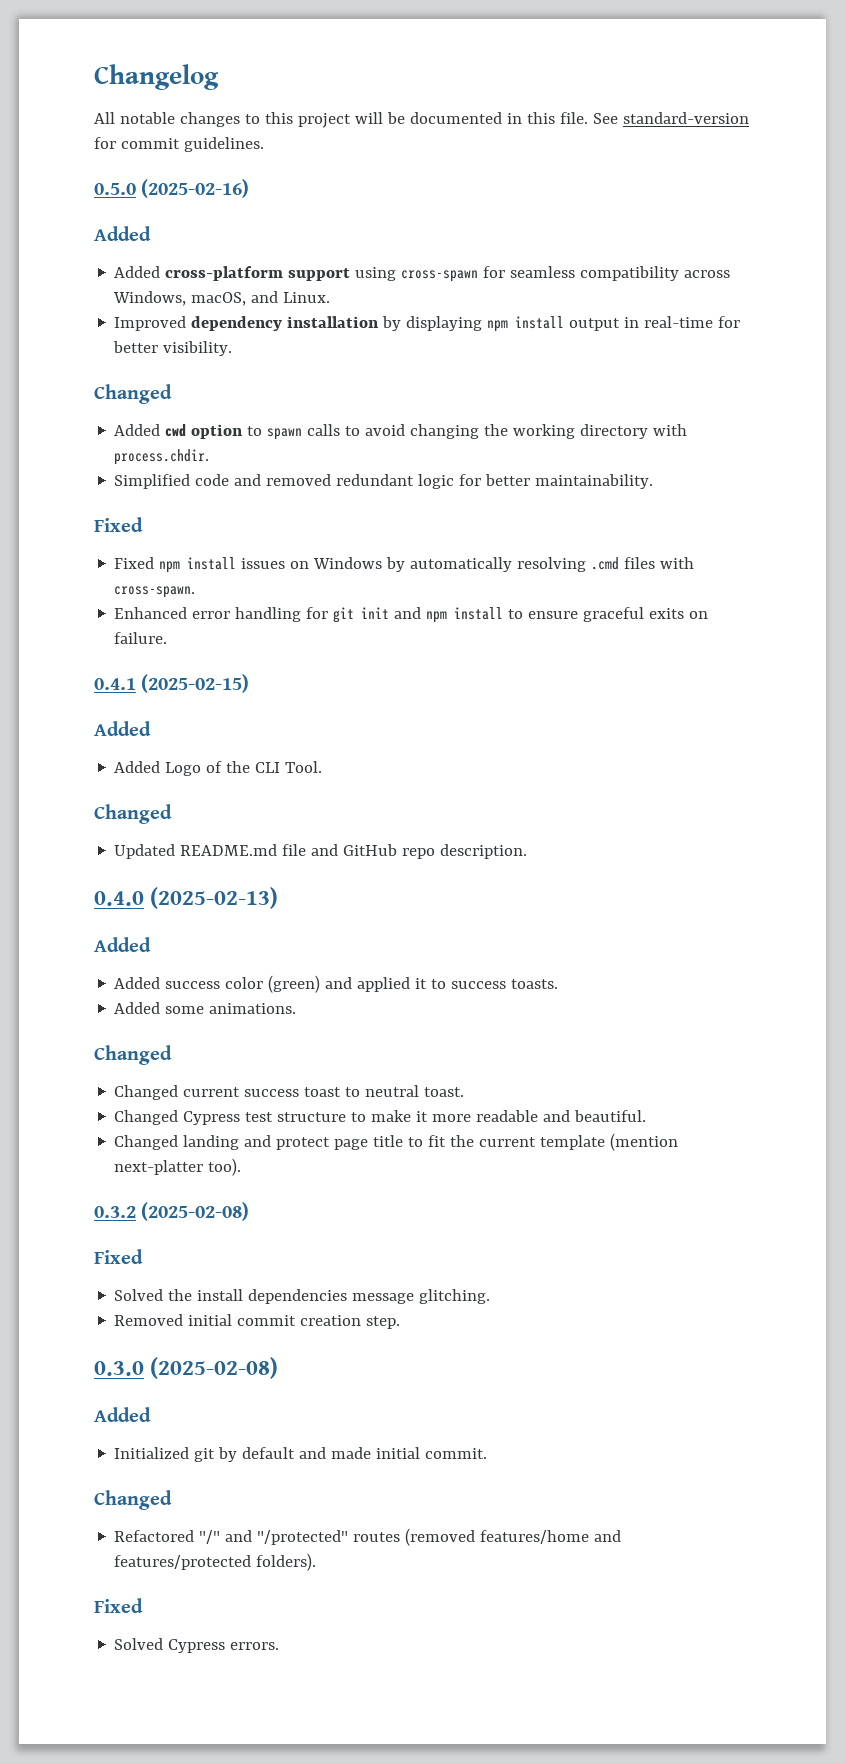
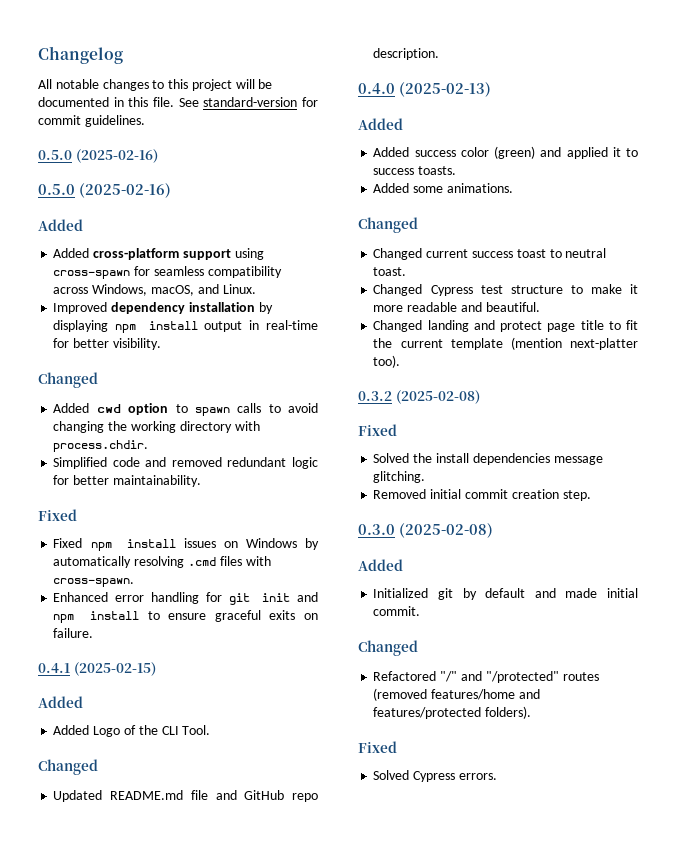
(250, 188) none -> [38,183,171,198] // 0.5.0 (2025-02-16)

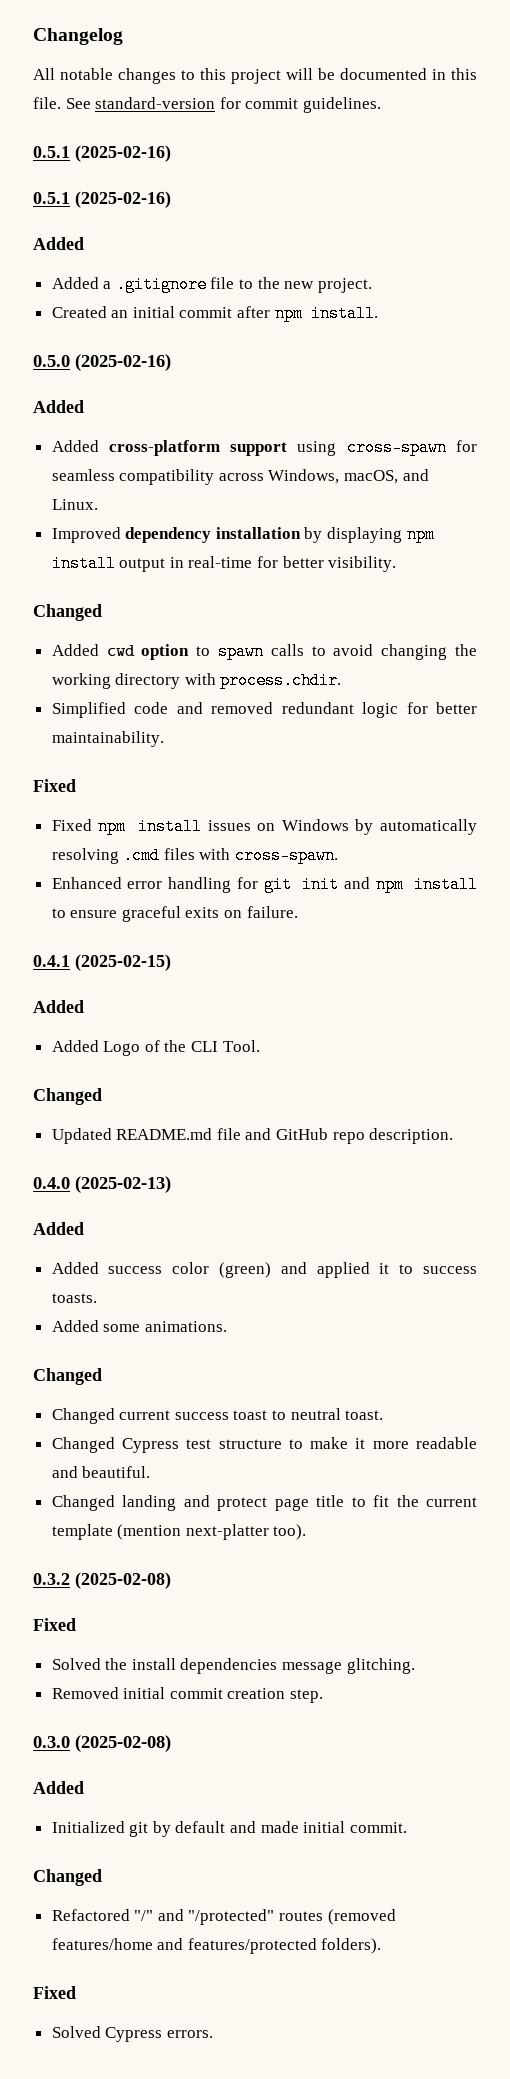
[38,149,158,163] 0.5.0 (2025-02-16) -> [33,145,171,162] [33,191,171,208] [33,237,84,250] [51,276,372,293] [51,305,378,322] 0.5.1 (2025-02-16) // 0.5.1 (2025-02-16) // Added // Added a .gitignore file to the new project. // Created an initial commit after npm install.

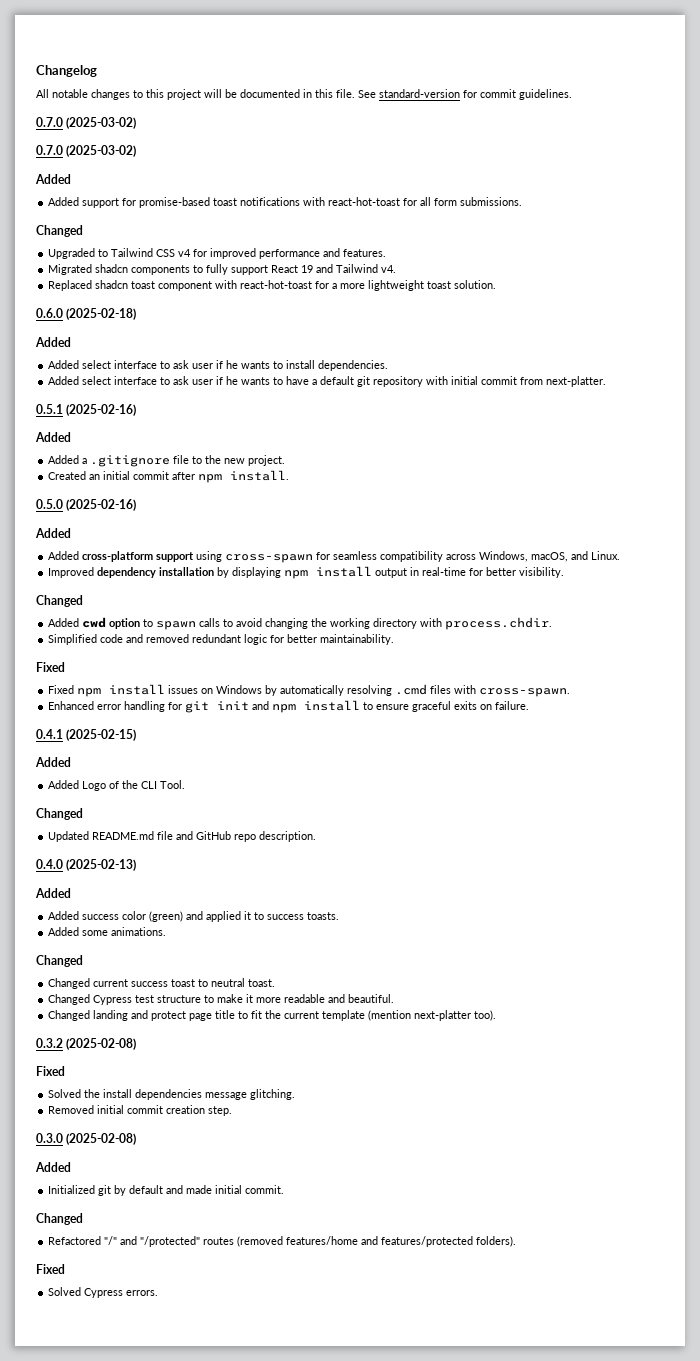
[33,145,171,162] 0.5.1 (2025-02-16) -> [36,117,137,129] [36,145,137,157] [35,174,71,184] [48,197,523,208] [36,225,83,237] [48,248,387,259] [48,264,397,275] [48,280,497,291] [36,308,137,320] [35,337,71,347] [48,360,389,371] [48,376,607,387] 0.7.0 (2025-03-02) // 0.7.0 (2025-03-02) // Added // Added support for promise-based toast notifications with react-hot-toast for all form submissions. // Changed // Upgraded to Tailwind CSS v4 for improved performance and features. // Migrated shadcn components to fully support React 19 and Tailwind v4. // Replaced shadcn toast component with react-hot-toast for a more lightweight toast solution. // 0.6.0 (2025-02-18) // Added // Added select interface to ask user if he wants to install dependencies. // Added select interface to ask user if he wants to have a default git repository with initial commit from next-platter.

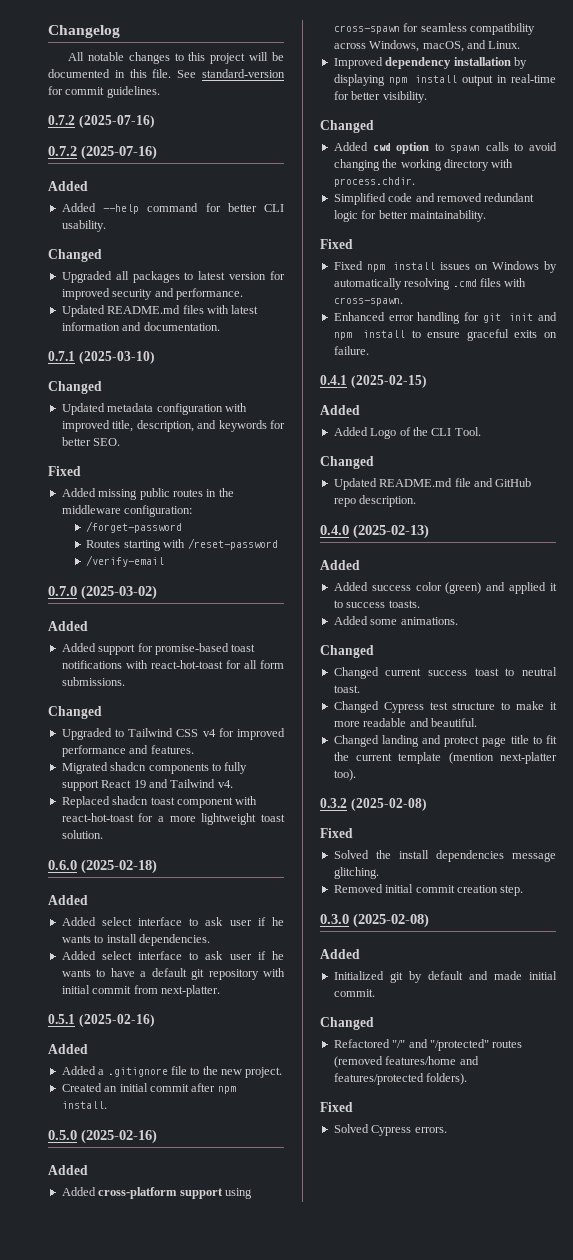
[36,117,137,129] 0.7.0 (2025-03-02) -> [48,115,155,128] [48,145,157,160] [48,181,88,191] [61,203,284,214] [61,220,106,232] [48,249,102,262] [61,271,285,283] [61,288,243,300] [61,305,259,317] [61,322,220,331] [48,351,155,364] [48,381,102,394] [61,403,247,415] [61,420,285,432] [61,437,121,446] [48,466,81,476] [61,488,234,500] [61,505,193,517] [86,521,183,533] [86,538,278,551] [86,555,165,567] 0.7.2 (2025-07-16) // 0.7.2 (2025-07-16) // Added // Added --help command for better CLI usability. // Changed // Upgraded all packages to latest version for improved security and performance. // Updated README.md files with latest information and documentation. // 0.7.1 (2025-03-10) // Changed // Updated metadata configuration with improved title, description, and keywords for better SEO. // Fixed // Added missing public routes in the middleware configuration: // /forget-password // Routes starting with /reset-password // /verify-email

